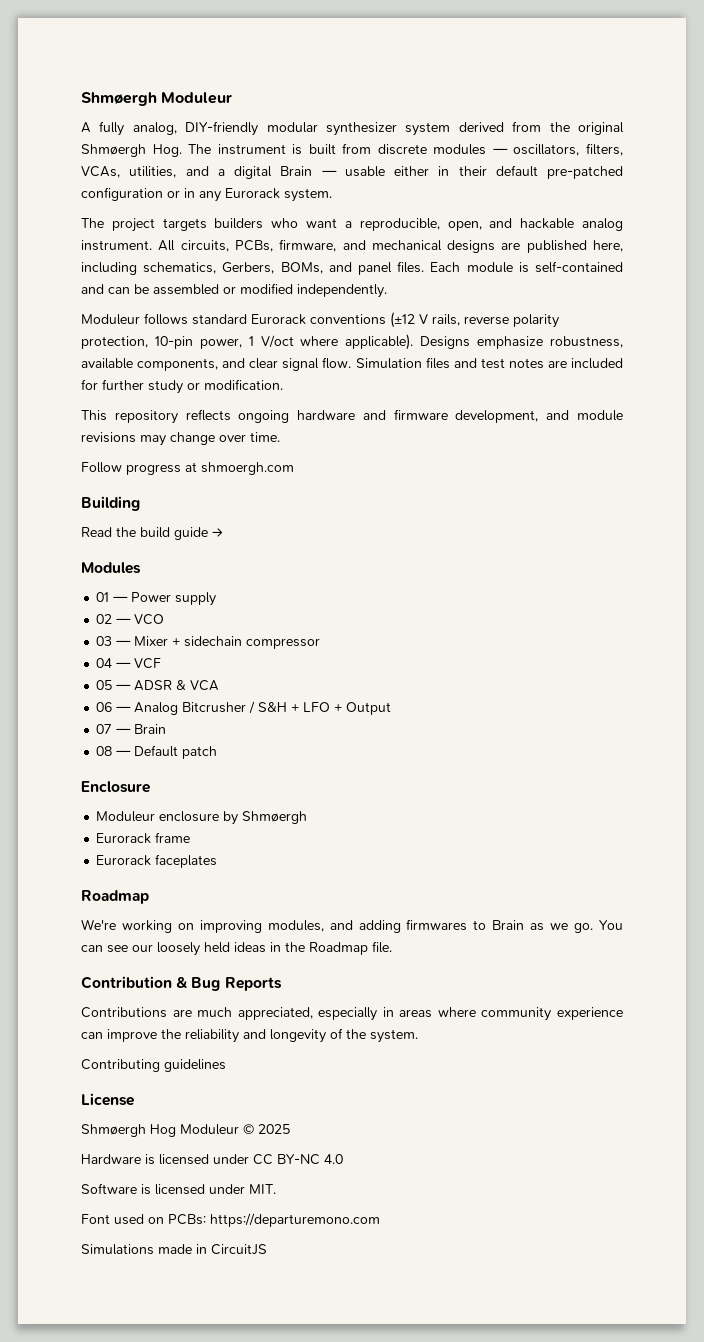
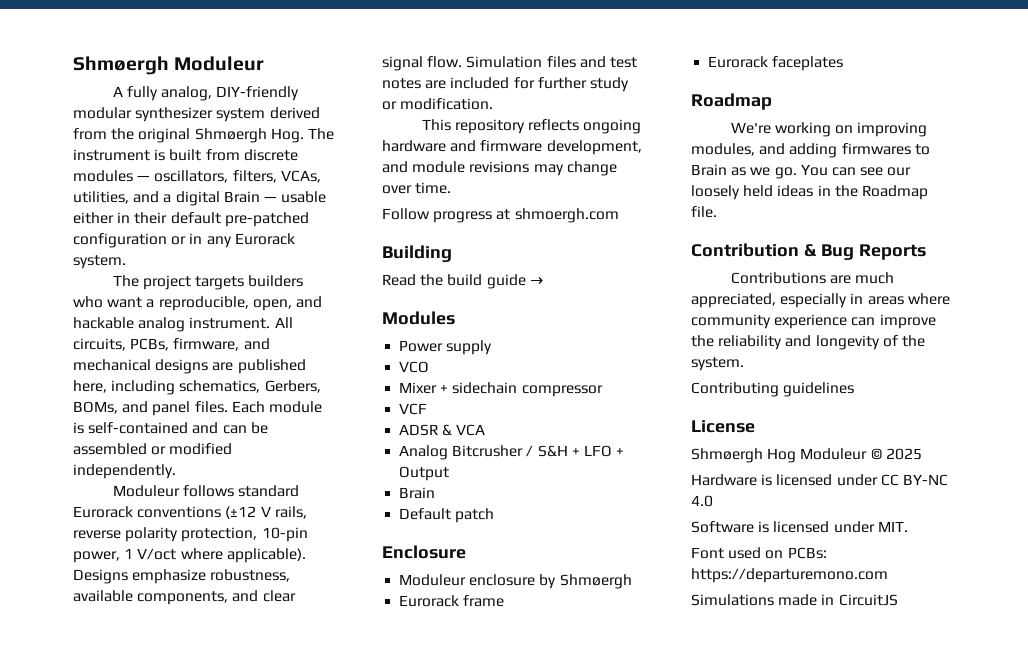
[96,592,129,602] 01 — -> (455, 318) none
[96,614,132,624] 02 — -> (493, 347) none
[96,636,132,646] 03 — -> (430, 367) none
[96,658,132,668] 04 — -> (603, 391) none
[96,680,132,690] 05 — -> (428, 409) none
[96,702,132,712] 06 — -> (486, 430) none
[96,724,132,734] 07 — -> (450, 473) none
[96,746,132,756] 08 — -> (436, 493) none

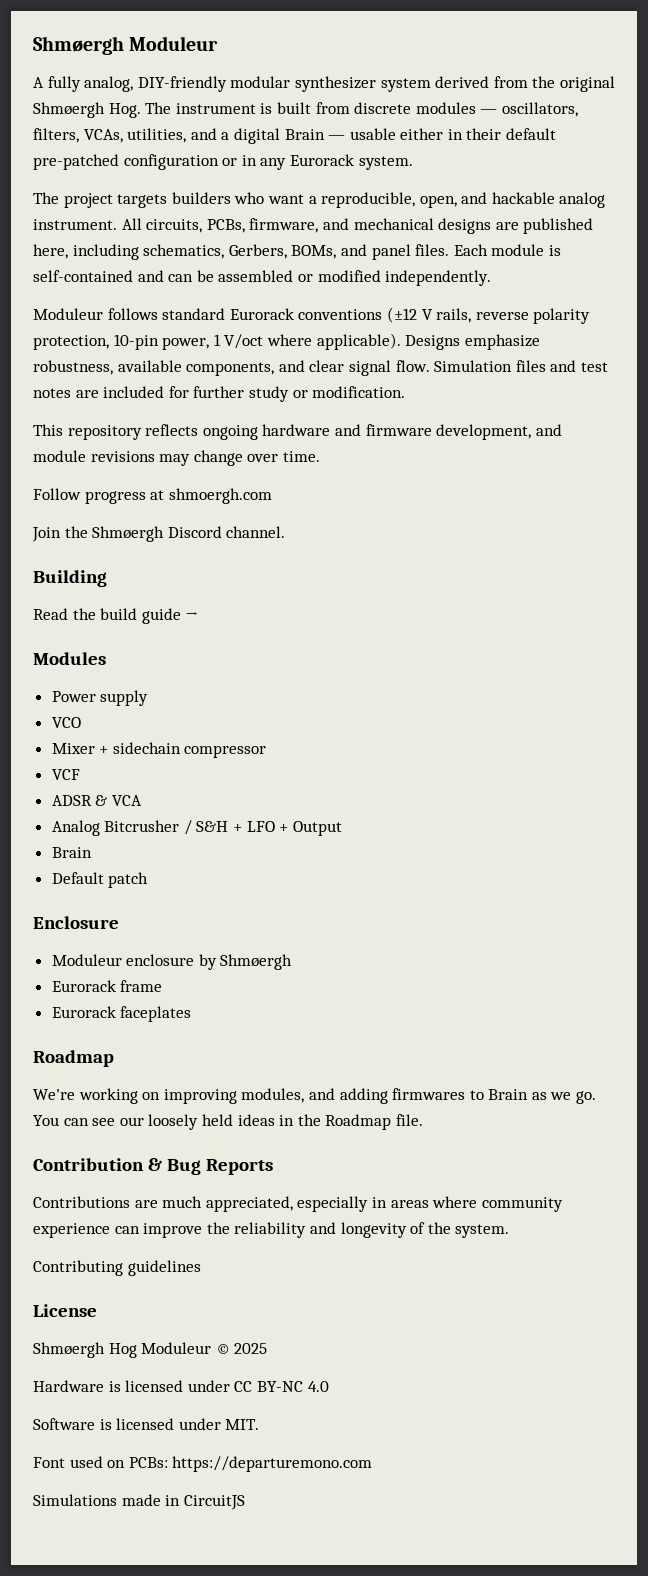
(619, 215) none -> [32,526,286,542] // Join the Shmøergh Discord channel.

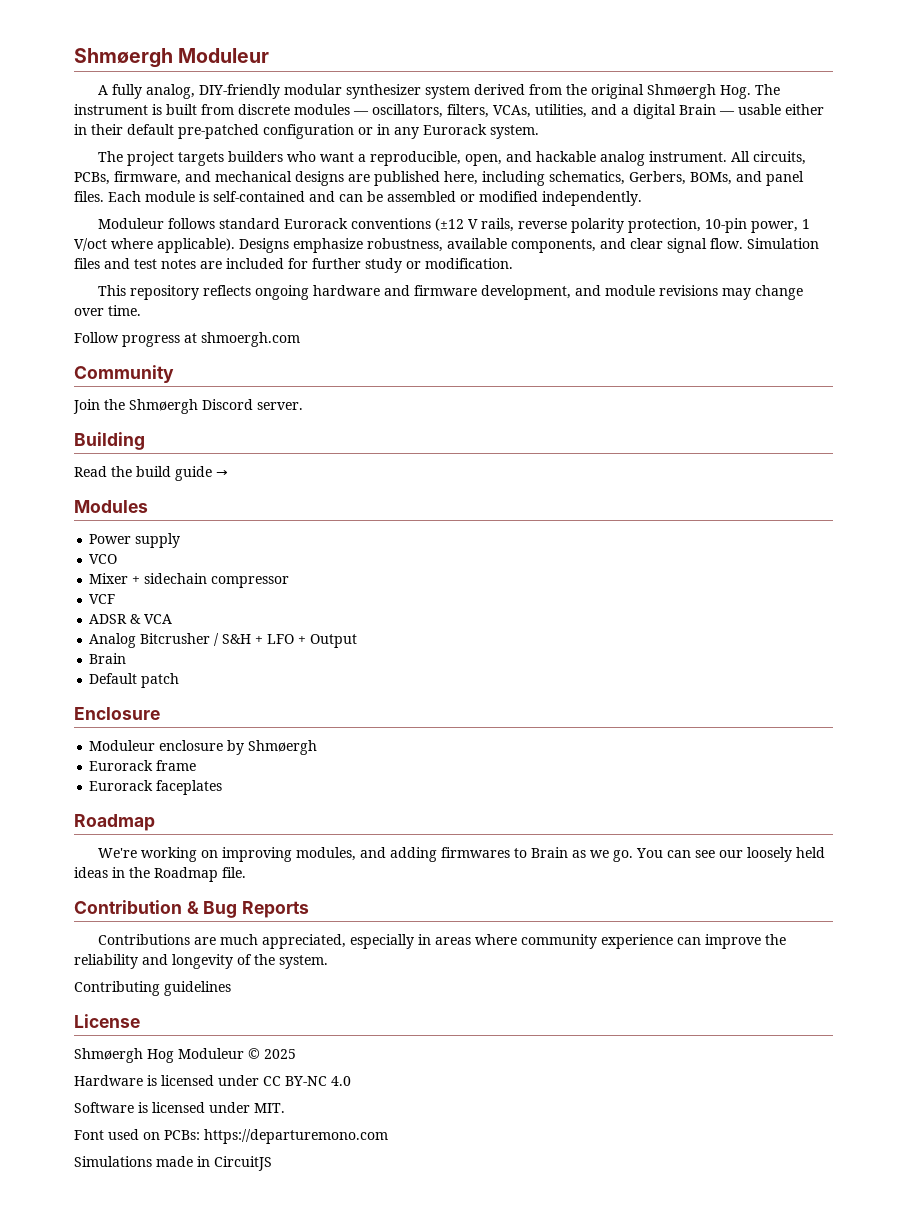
(272, 496) none -> [74,365,174,383] // Community
[226,526,286,538] channel. -> [257,402,303,410] server.

